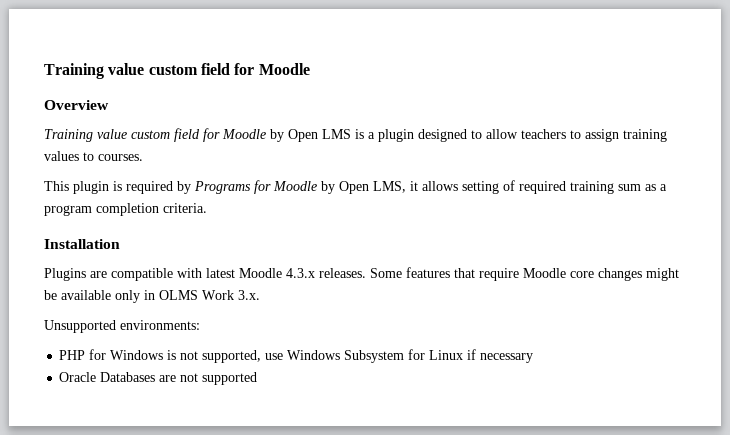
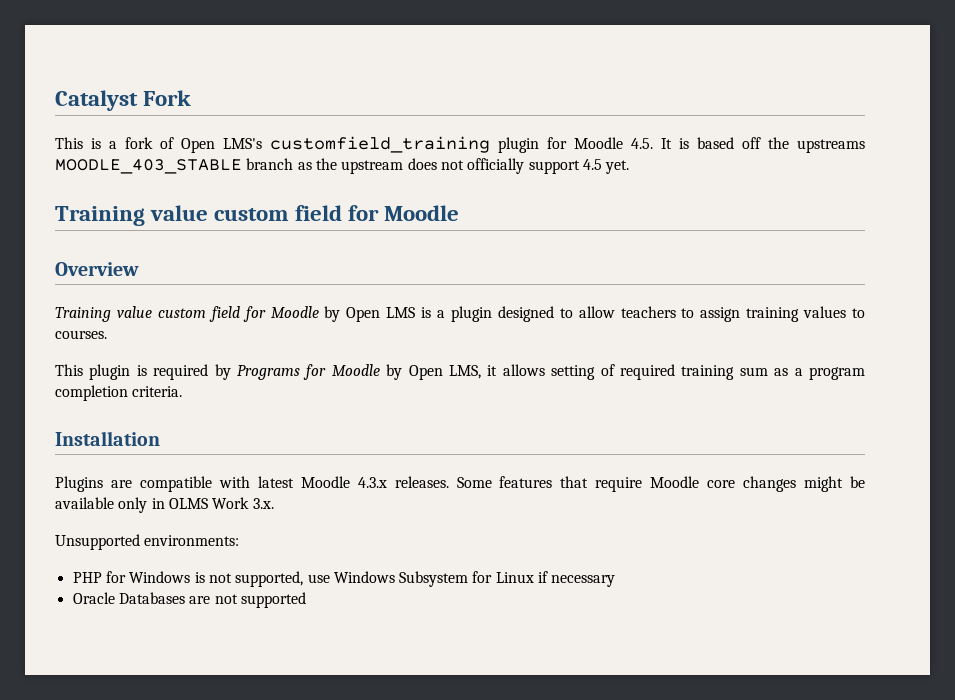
(44, 71) none -> [55,90,192,111] [55,136,865,153] [55,158,630,174] Catalyst Fork // This is a fork of Open LMS's customfield_training plugin for Moodle 4.5. It is based off the upstreams MOODLE_403_STABLE branch as the upstream does not officially support 4.5 yet. //

